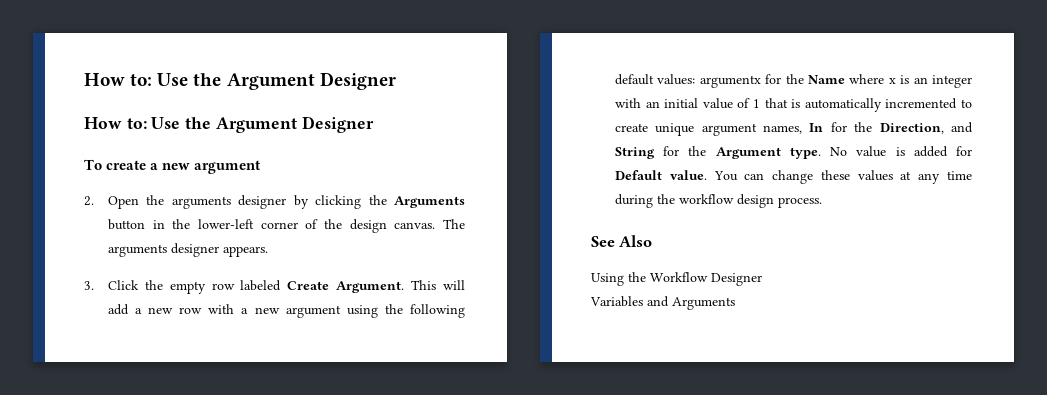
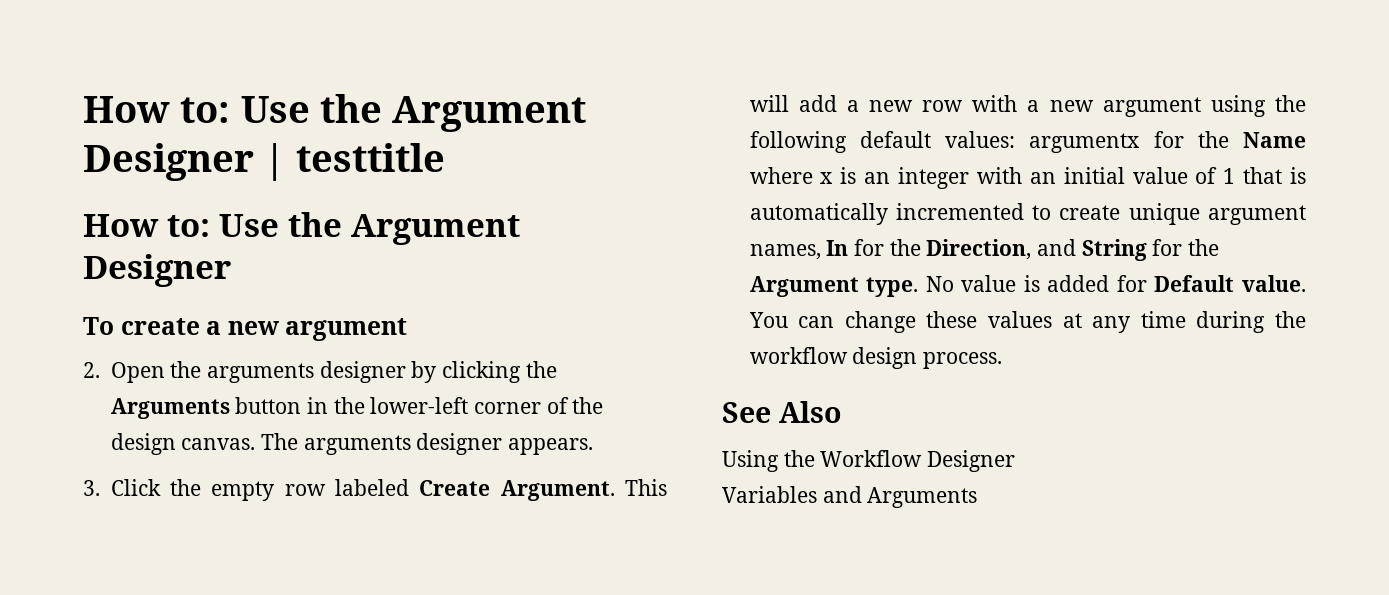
[84,72,396,90] How to: Use the Argument Designer -> [83,94,587,132] [83,143,445,181] How to: Use the Argument Designer | testtitle

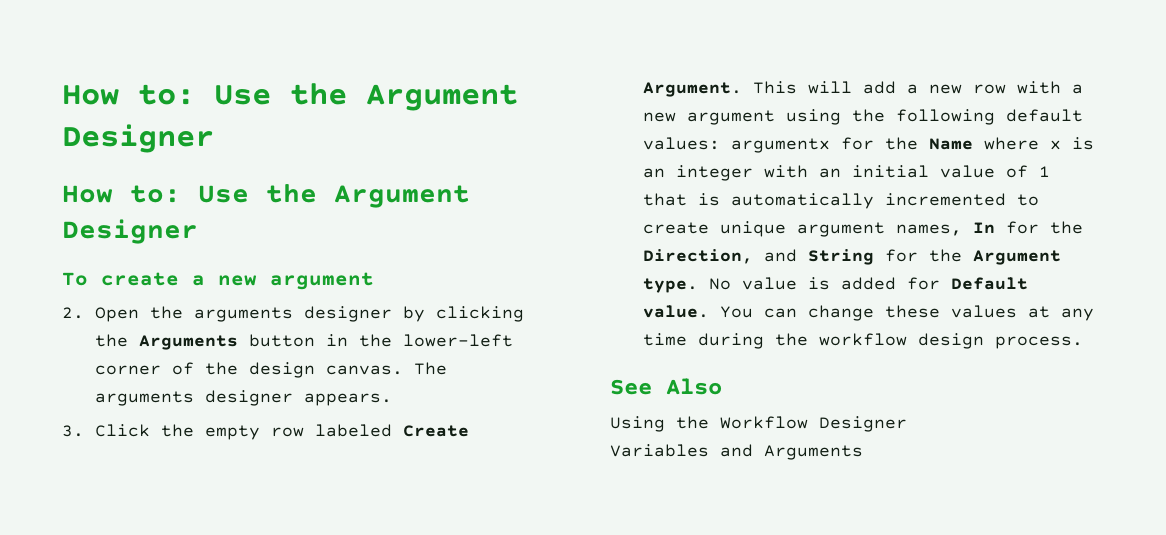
[83,94,587,132] [83,143,445,181] How to: Use the Argument Designer | testtitle -> [62,83,518,111] [62,124,214,153] How to: Use the Argument Designer

